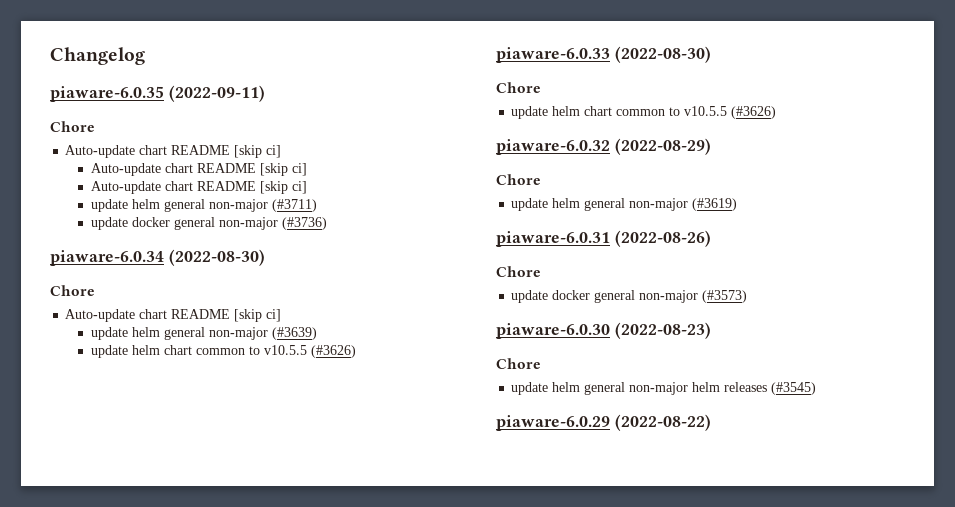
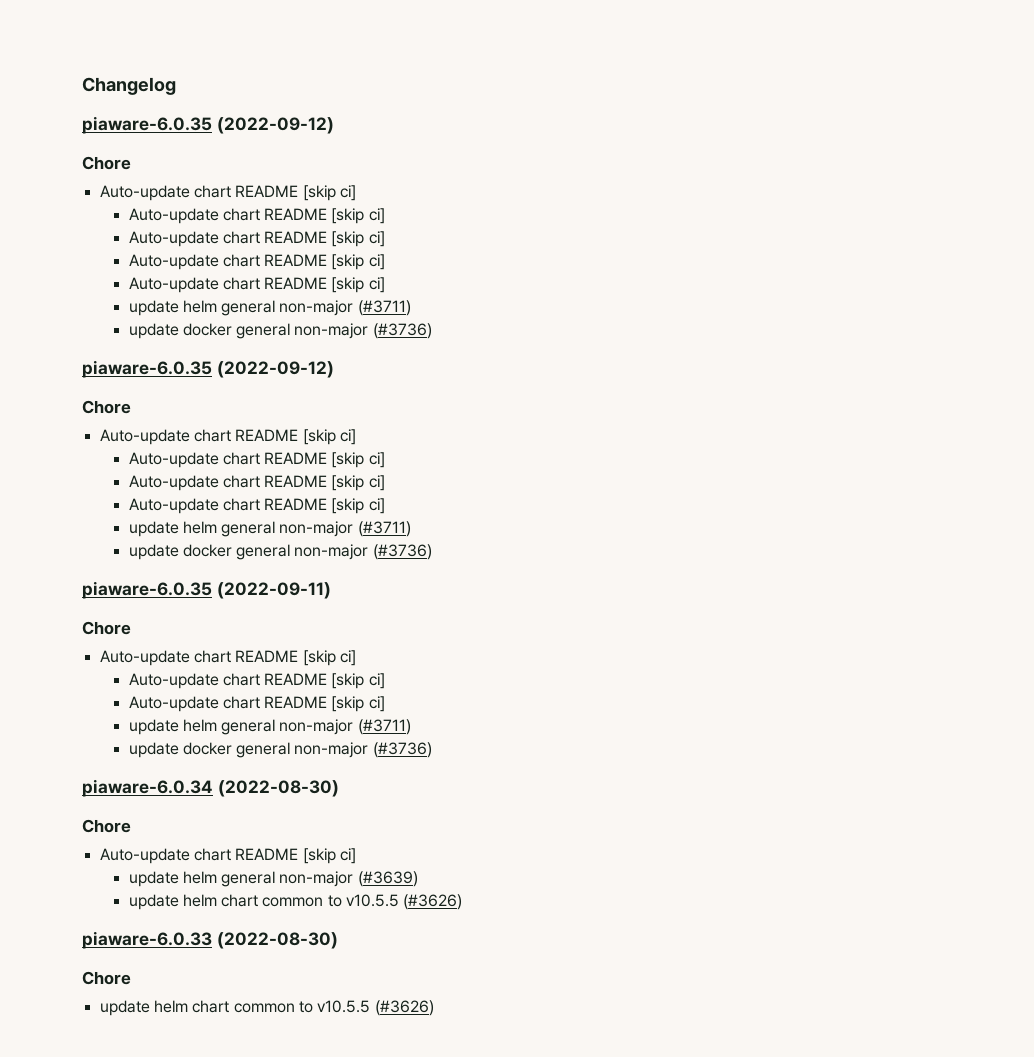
(145, 56) none -> [82,116,334,134] [82,156,131,170] [99,185,356,201] [128,208,385,224] [128,231,385,247] [128,254,385,270] [128,277,385,293] [128,300,411,316] [128,323,432,339] [82,360,334,378] [82,400,131,414] [99,429,356,445] [128,452,385,468] [128,475,385,491] [128,498,385,514] [128,521,411,537] [128,544,432,560] // piaware-6.0.35 (2022-09-12) // Chore // Auto-update chart README [skip ci] // Auto-update chart README [skip ci] // Auto-update chart README [skip ci] // Auto-update chart README [skip ci] // Auto-update chart README [skip ci] // update helm general non-major (#3711) // update docker general non-major (#3736) // piaware-6.0.35 (2022-09-12) // Chore // Auto-update chart README [skip ci] // Auto-update chart README [skip ci] // Auto-update chart README [skip ci] // Auto-update chart README [skip ci] // update helm general non-major (#3711) // update docker general non-major (#3736)
[496,138,711,155] [496,174,541,185] [511,198,738,211] [496,230,711,247] [496,266,541,277] [511,290,748,303] [496,322,711,339] [496,358,541,369] [511,382,817,395] [496,414,711,431] // piaware-6.0.32 (2022-08-29) // Chore // update helm general non-major (#3619) // piaware-6.0.31 (2022-08-26) // Chore // update docker general non-major (#3573) // piaware-6.0.30 (2022-08-23) // Chore // update helm general non-major helm releases (#3545) // piaware-6.0.29 (2022-08-22) -> (434, 1008) none

